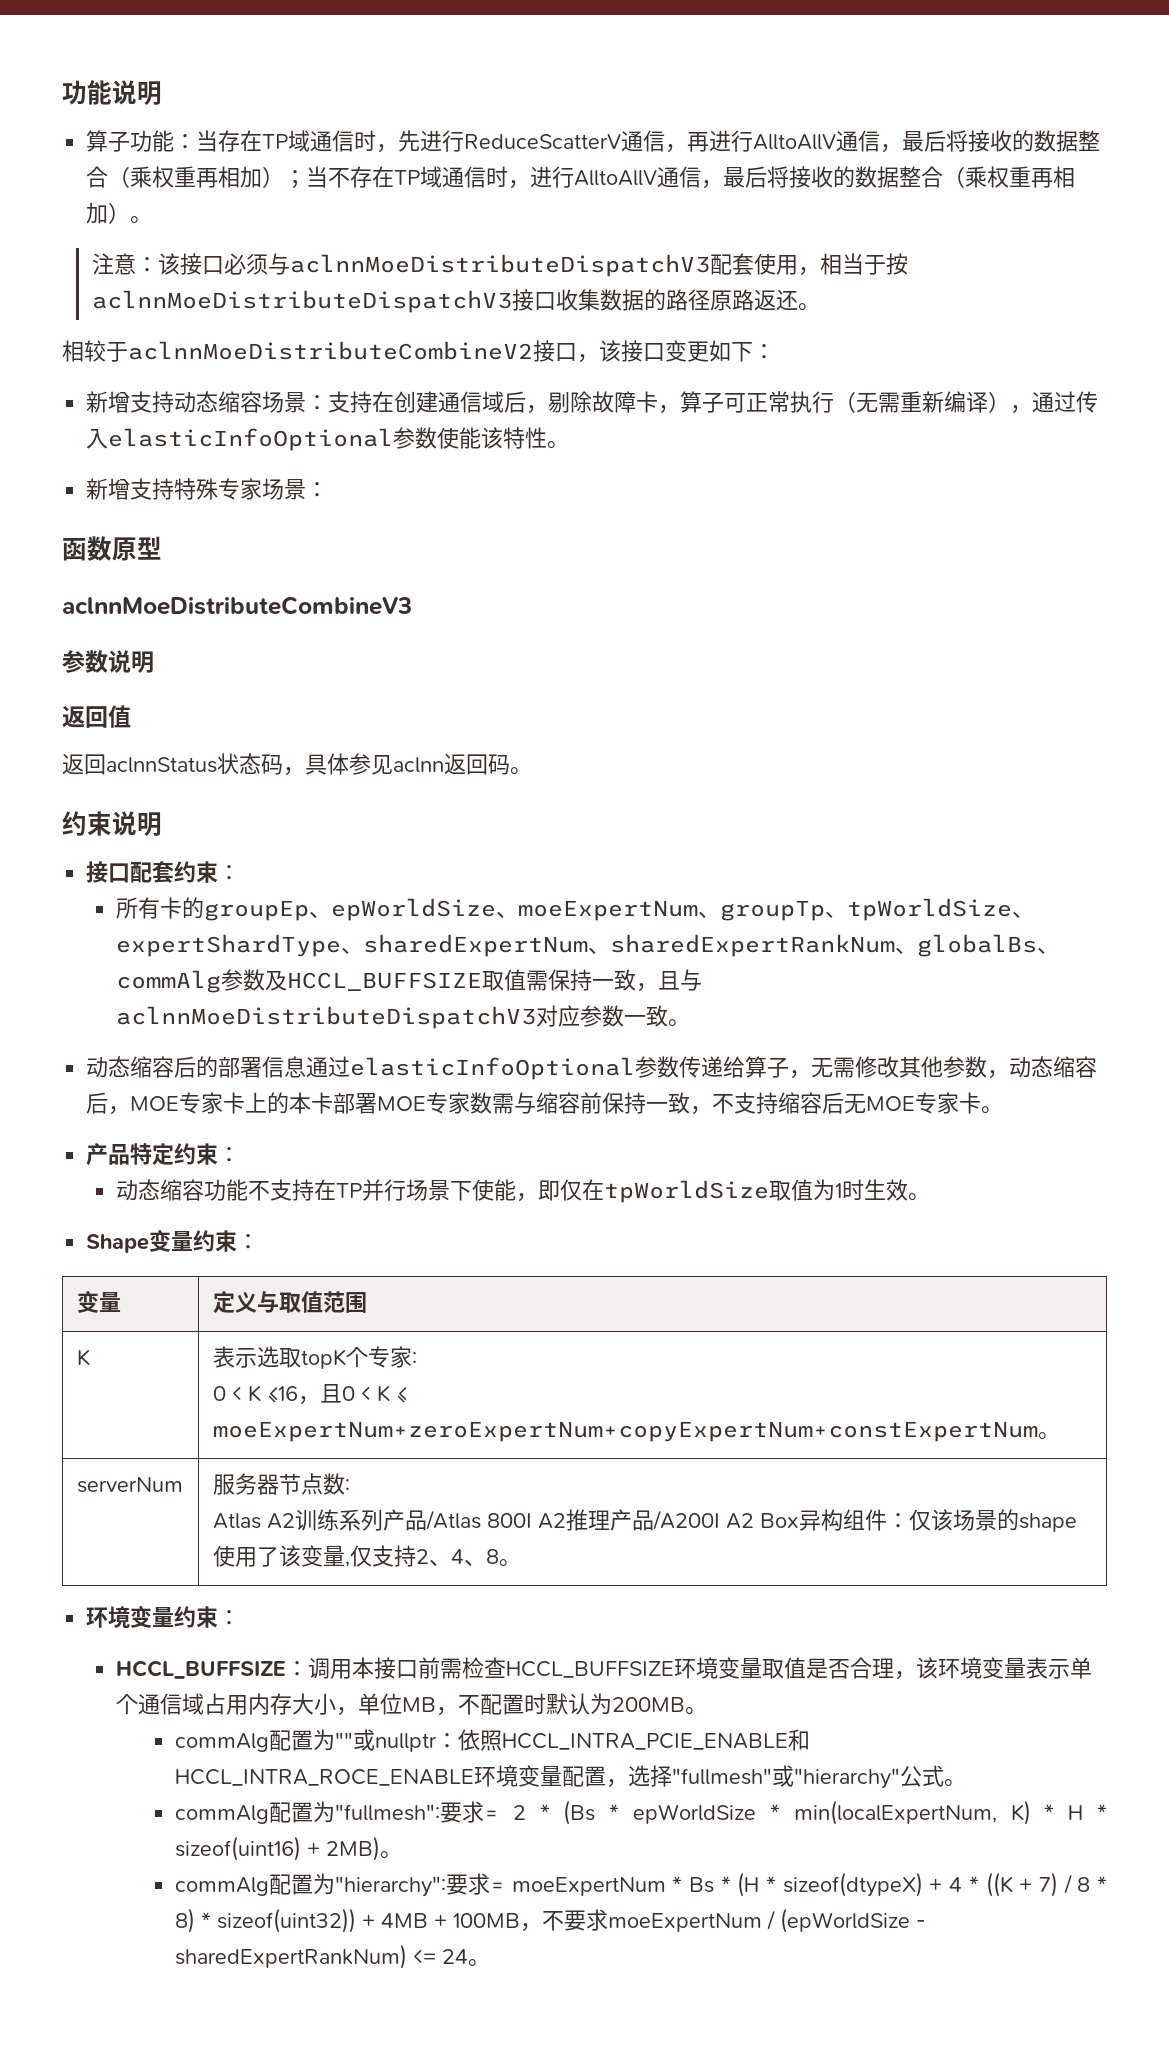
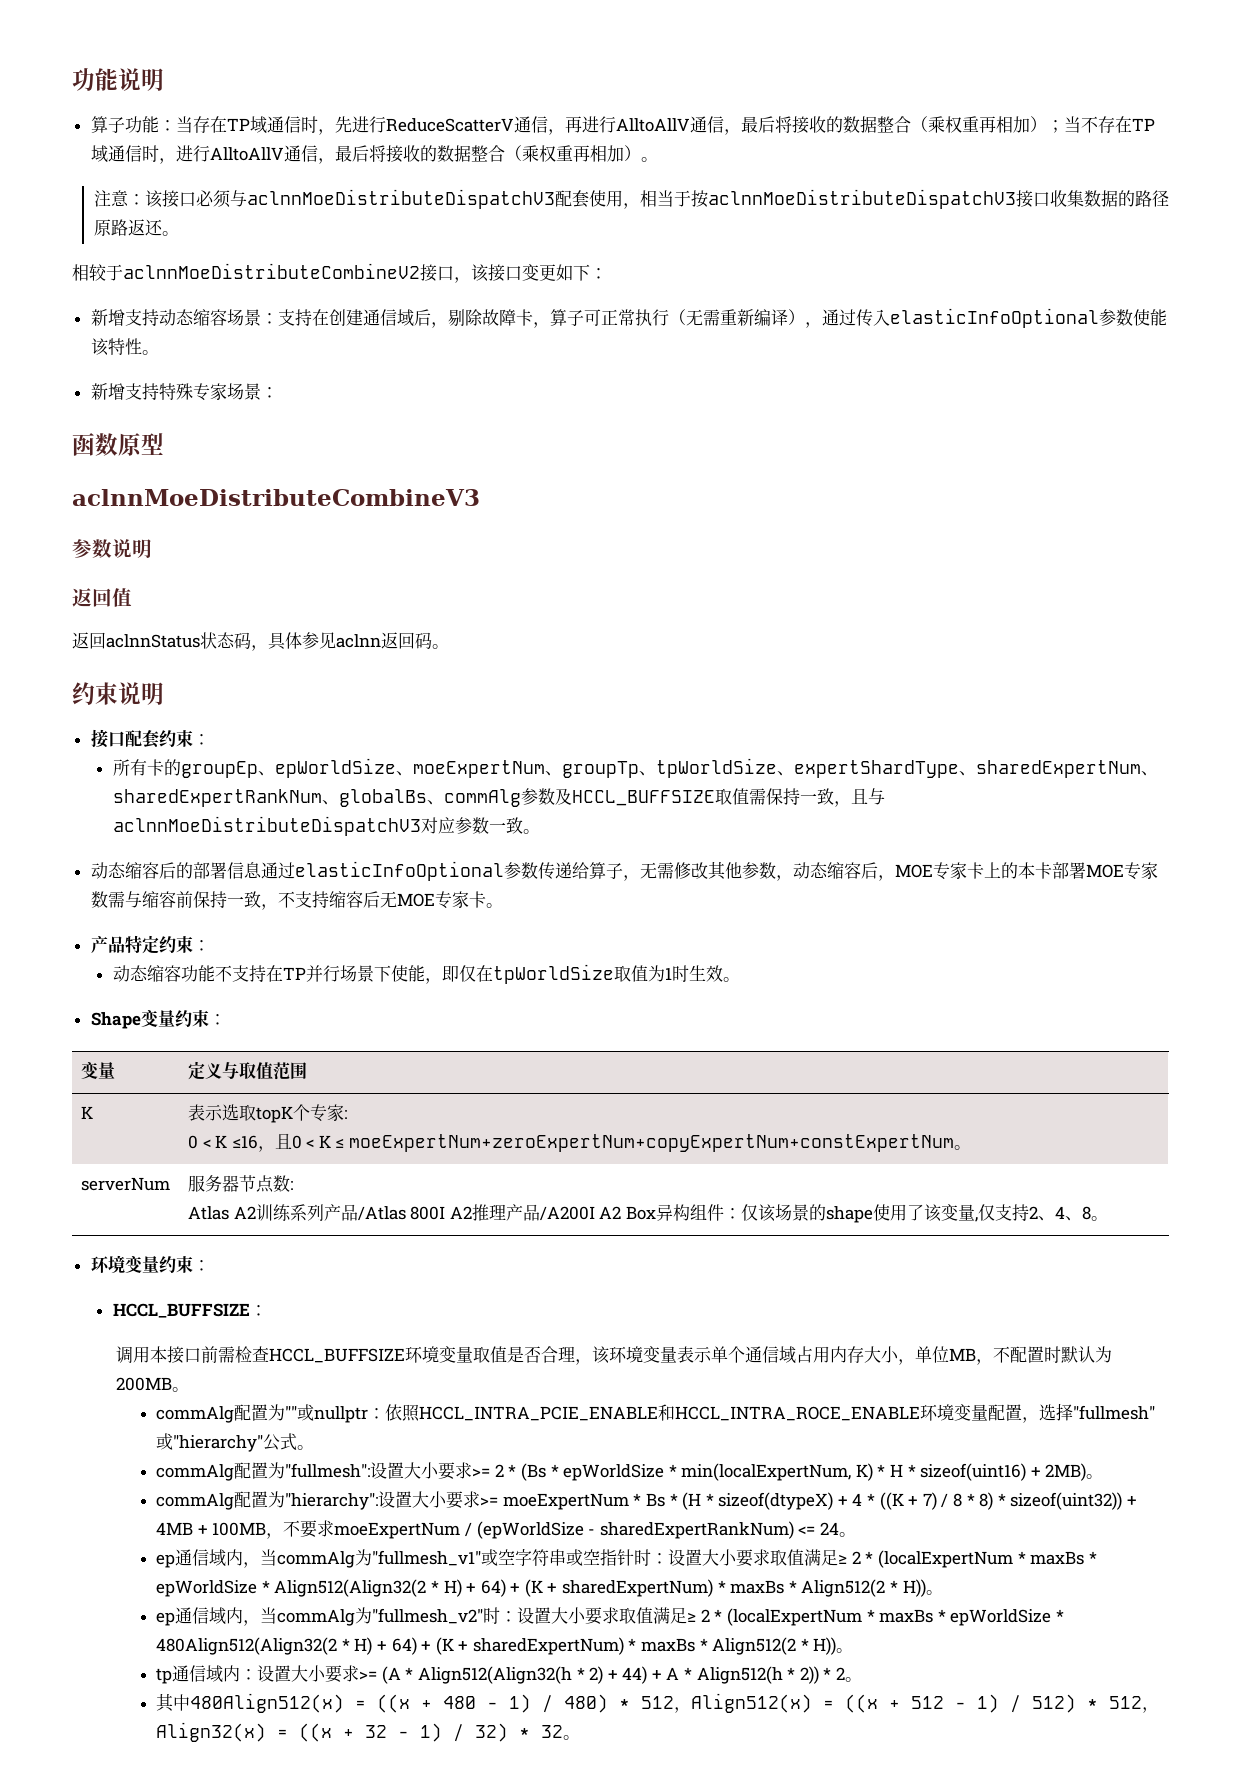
(308, 1668) none -> (267, 1310) //
[439,1801,499,1823] 要求= -> [370,1462,491,1480] 设置大小要求>=
[445,1873,505,1895] 要求= -> [378,1491,499,1509] 设置大小要求>=
(490, 1963) none -> [156,1549,1097,1568] [156,1579,943,1597] [156,1607,1064,1626] [156,1637,854,1655] [156,1665,863,1684] [156,1693,1160,1713] [156,1722,581,1742] // ep通信域内，当commAlg为"fullmesh_v1"或空字符串或空指针时：设置大小要求取值满足≥ 2 * (localExpertNum * maxBs * epWorldSize * Align512(Align32(2 * H) + 64) + (K + sharedExpertNum) * maxBs * Align512(2 * H))。 // ep通信域内，当commAlg为"fullmesh_v2"时：设置大小要求取值满足≥ 2 * (localExpertNum * maxBs * epWorldSize * 480Align512(Align32(2 * H) + 64) + (K + sharedExpertNum) * maxBs * Align512(2 * H))。 // tp通信域内：设置大小要求>= (A * Align512(Align32(h * 2) + 44) + A * Align512(h * 2)) * 2。 // 其中480Align512(x) = ((x + 480 - 1) / 480) * 512，Align512(x) = ((x + 512 - 1) / 512) * 512，Align32(x) = ((x + 32 - 1) / 32) * 32。

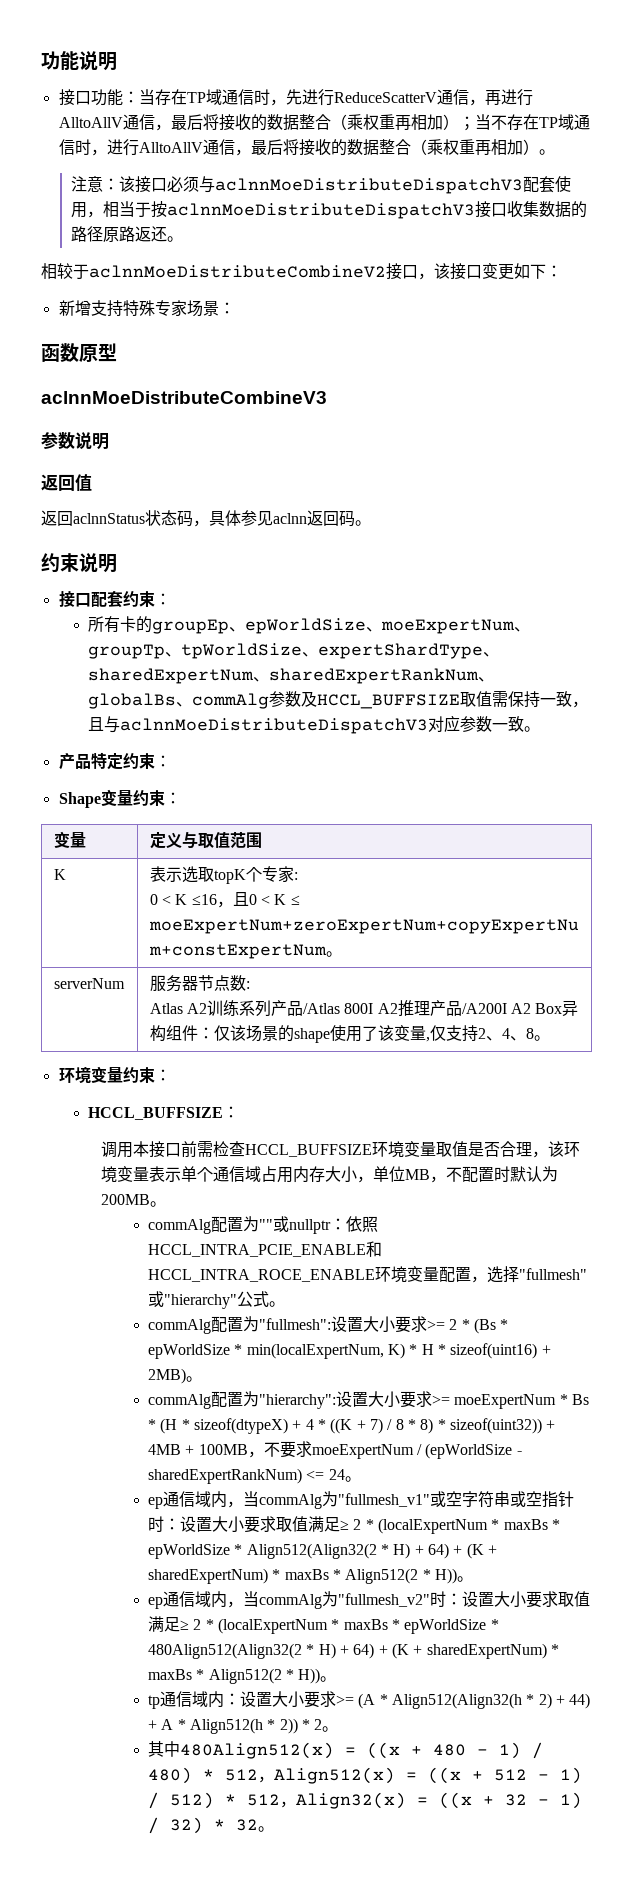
[90,116,125,133] 算子 -> [58,89,91,106] 接口
[90,308,1167,328] [90,338,159,356] // 新增支持动态缩容场景：支持在创建通信域后，剔除故障卡，算子可正常执行（无需重新编译），通过传入elasticInfoOptional参数使能该特性。 -> (562, 271) none
[90,861,1158,881] [90,891,503,910] [90,935,210,954] [112,964,740,984] 动态缩容后的部署信息通过elasticInfoOptional参数传递给算子，无需修改其他参数，动态缩容后，MOE专家卡上的本卡部署MOE专家数需与缩容前保持一致，不支持缩容后无MOE专家卡。 // 产品特定约束： // 动态缩容功能不支持在TP并行场景下使能，即仅在tpWorldSize取值为1时生效。 -> [58,752,171,770] 产品特定约束：

